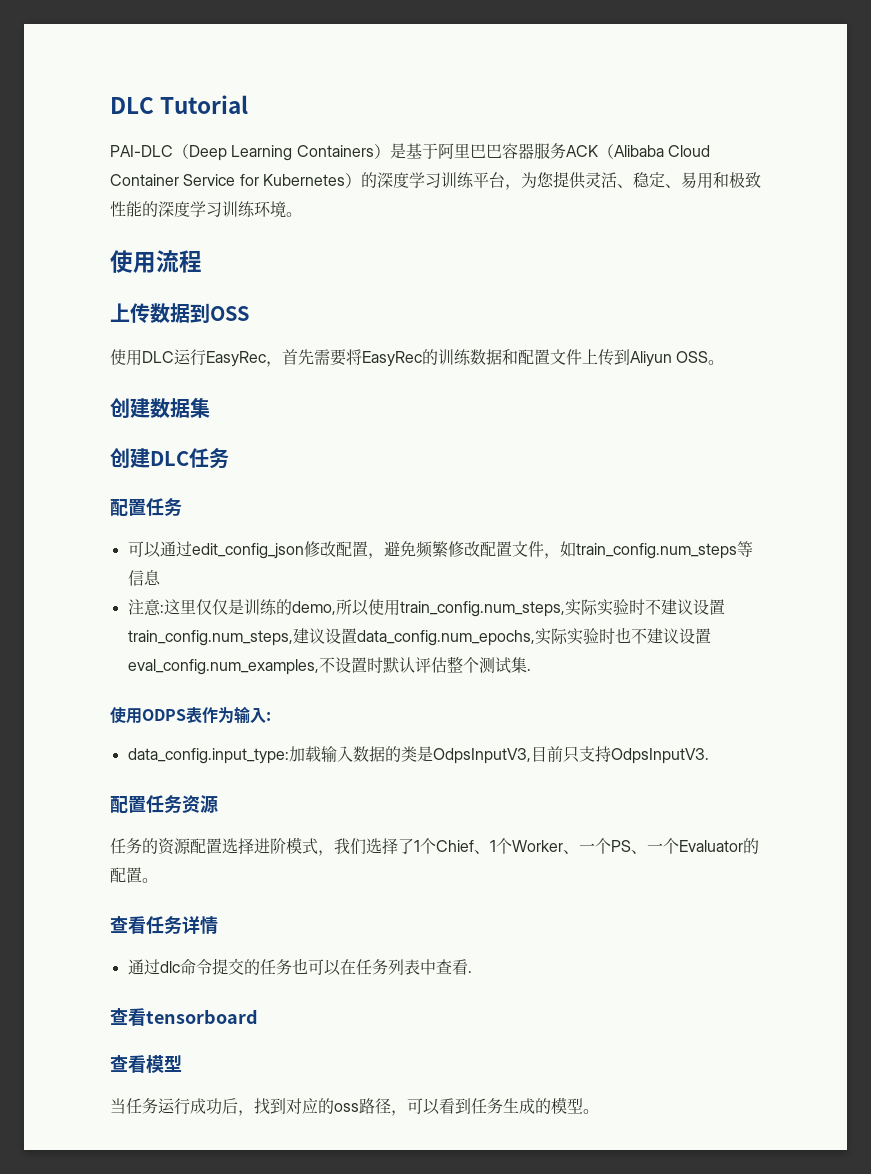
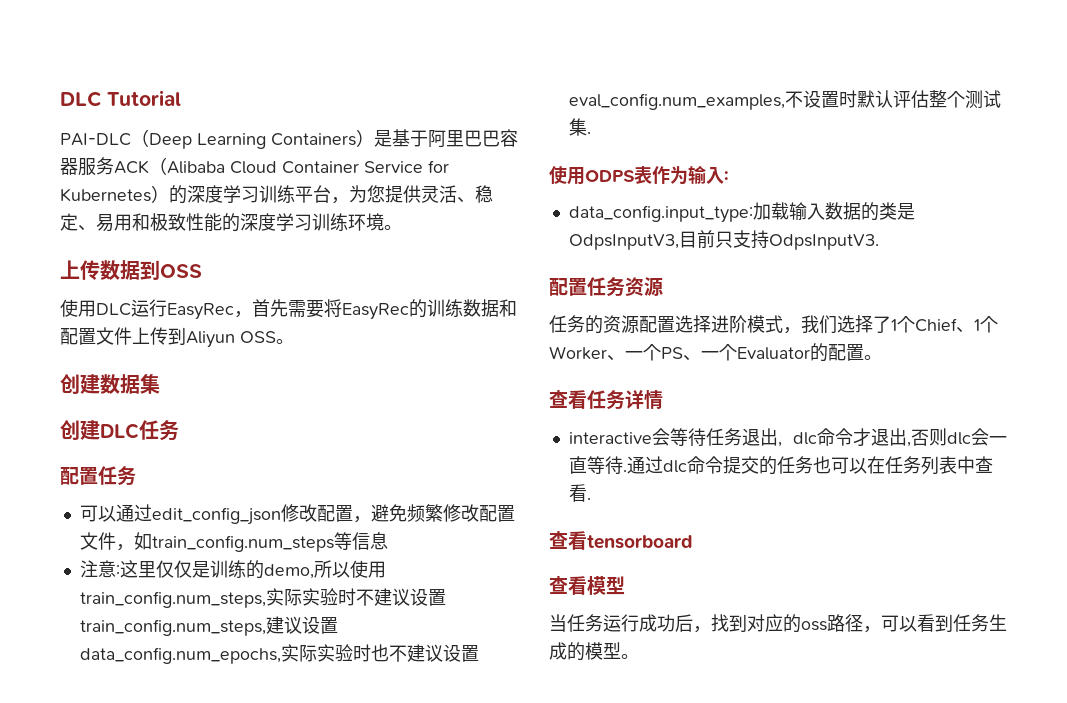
[110,250,202,273] // 使用流程 -> (402, 227) none
(218, 925) none -> [568,428,1007,447] [568,456,627,475] interactive会等待任务退出, dlc命令才退出,否则dlc会一直等待.

